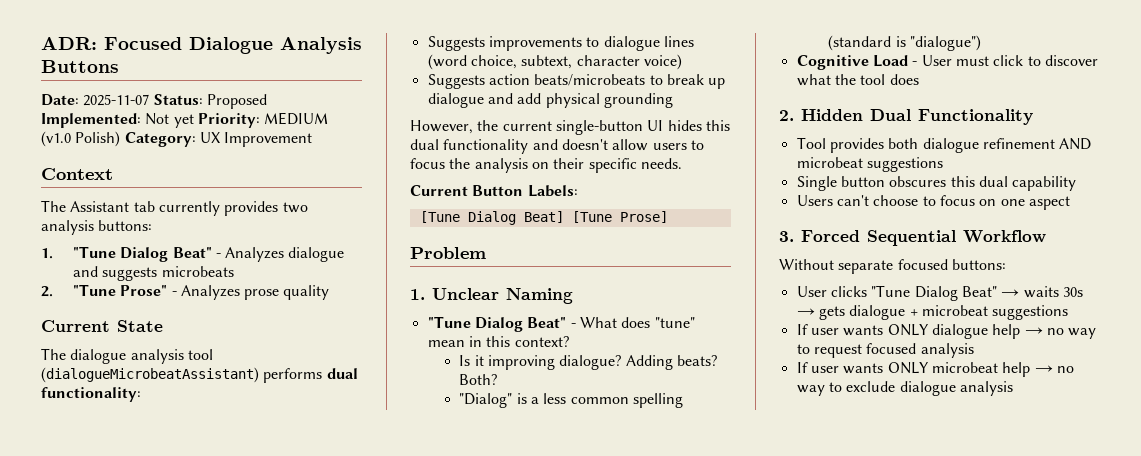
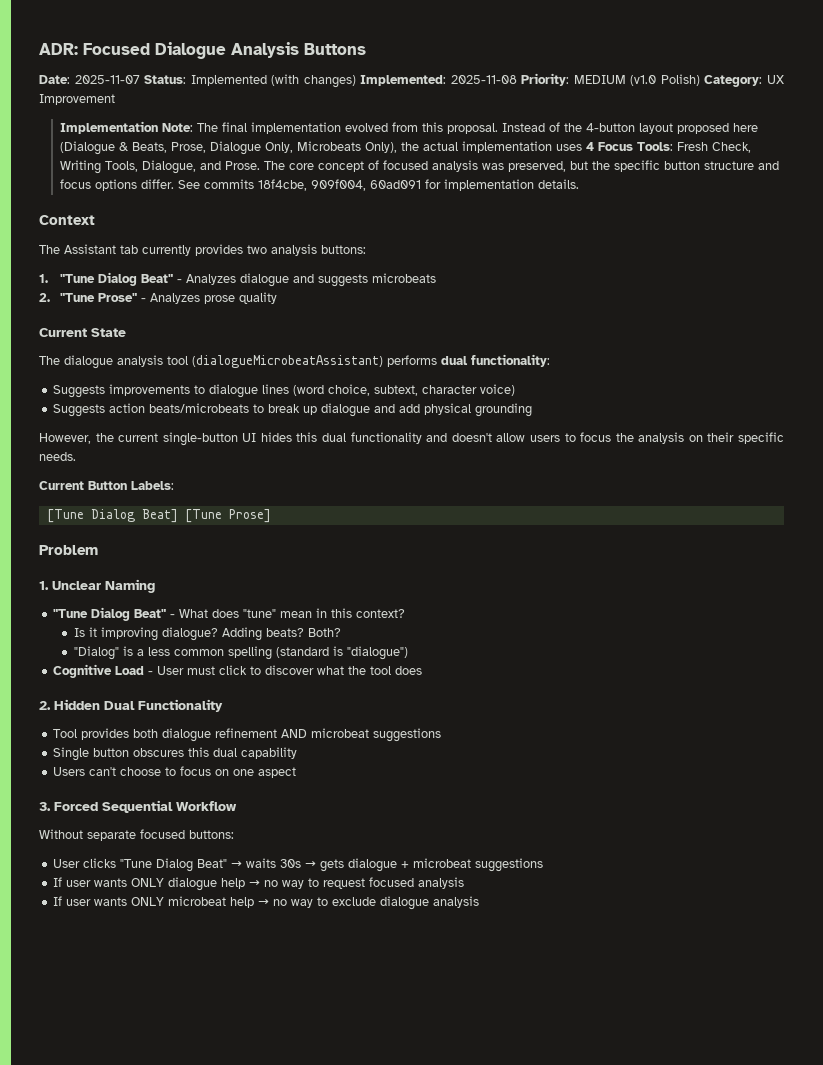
[206,94,267,109] [41,113,194,128] Proposed Implemented: Not yet -> [190,74,517,88] Implemented (with changes) Implemented: 2025-11-08
(313, 139) none -> [59,121,758,134] [59,141,751,155] [59,160,779,174] [59,179,579,191] // Implementation Note: The final implementation evolved from this proposal. Instead of the 4-button layout proposed here (Dialogue & Beats, Prose, Dialogue Only, Microbeats Only), the actual implementation uses 4 Focus Tools: Fresh Check, Writing Tools, Dialogue, and Prose. The core concept of focused analysis was preserved, but the specific button structure and focus options differ. See commits 18f4cbe, 909f004, 60ad091 for implementation details.

